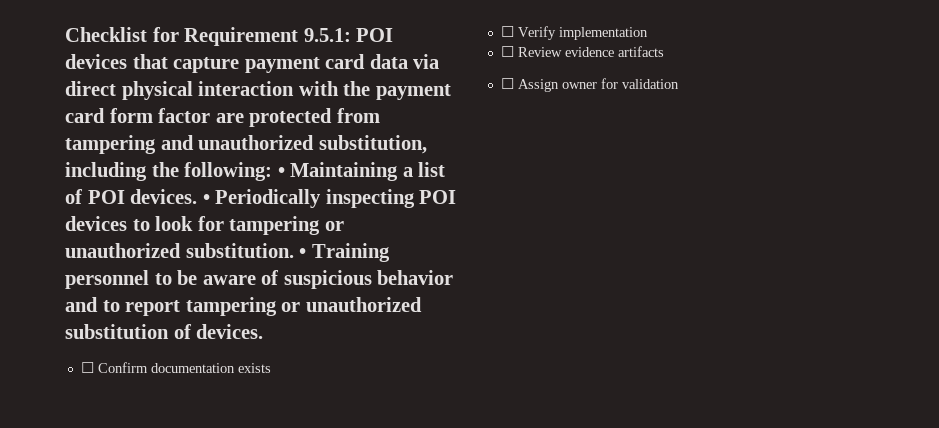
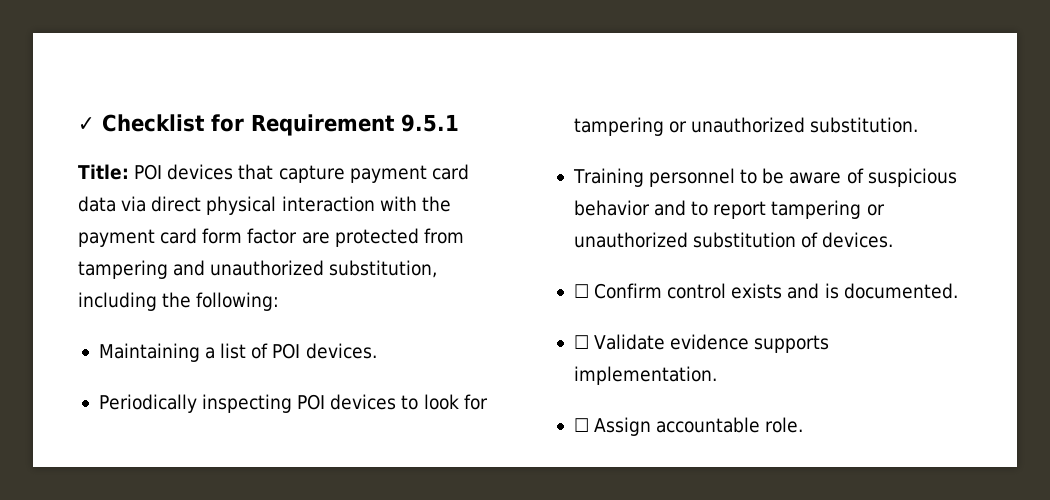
(65, 34) none -> [78,117,95,131] ✓
[303,28,351,42] 9.5.1: -> [401,114,459,132] [78,164,129,180] 9.5.1 // Title:
[277,167,285,177] • -> (280, 301) //
[202,194,210,204] • -> (377, 351) //
[299,248,307,258] • -> (919, 125) //
[150,363,235,373] documentation -> [667,283,727,299] control
[500,26,648,40] [500,46,664,57] // ☐ Verify implementation // ☐ Review evidence artifacts -> [787,283,958,299] [573,334,830,353] [573,366,717,385] and is documented. // ☐ Validate evidence supports implementation.
[561,78,679,89] owner for validation -> [656,417,804,433] accountable role.

